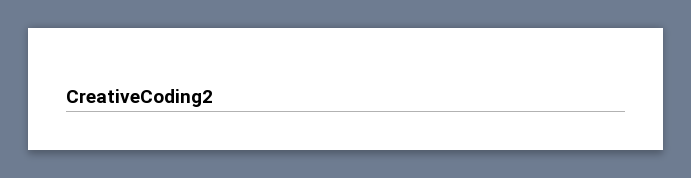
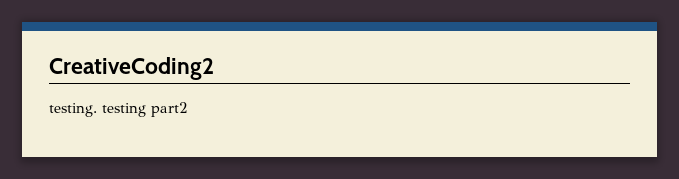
(213, 98) none -> [49,102,188,117] // testing. testing part2

